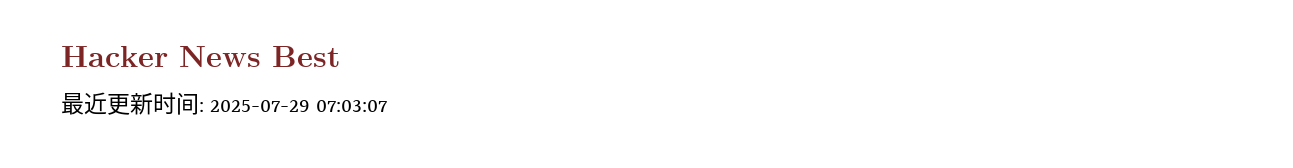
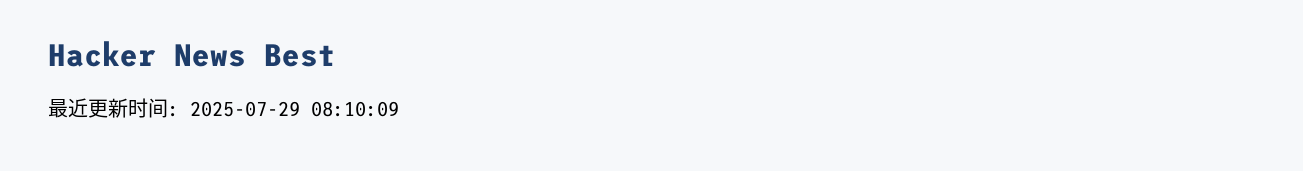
[316,100,388,112] 07:03:07 -> [311,101,399,117] 08:10:09

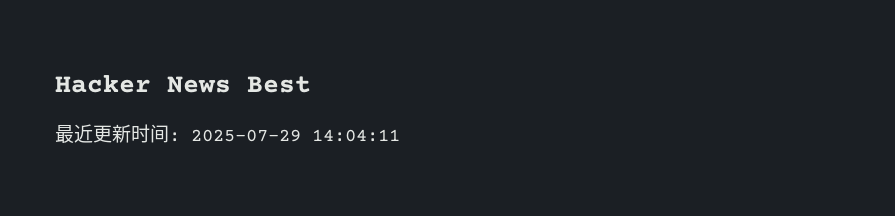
[311,101,399,117] 08:10:09 -> [312,129,400,142] 14:04:11

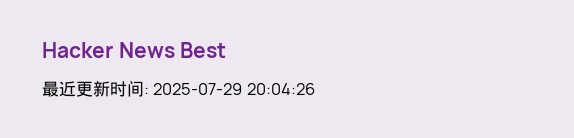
[312,129,400,142] 14:04:11 -> [246,83,315,95] 20:04:26

